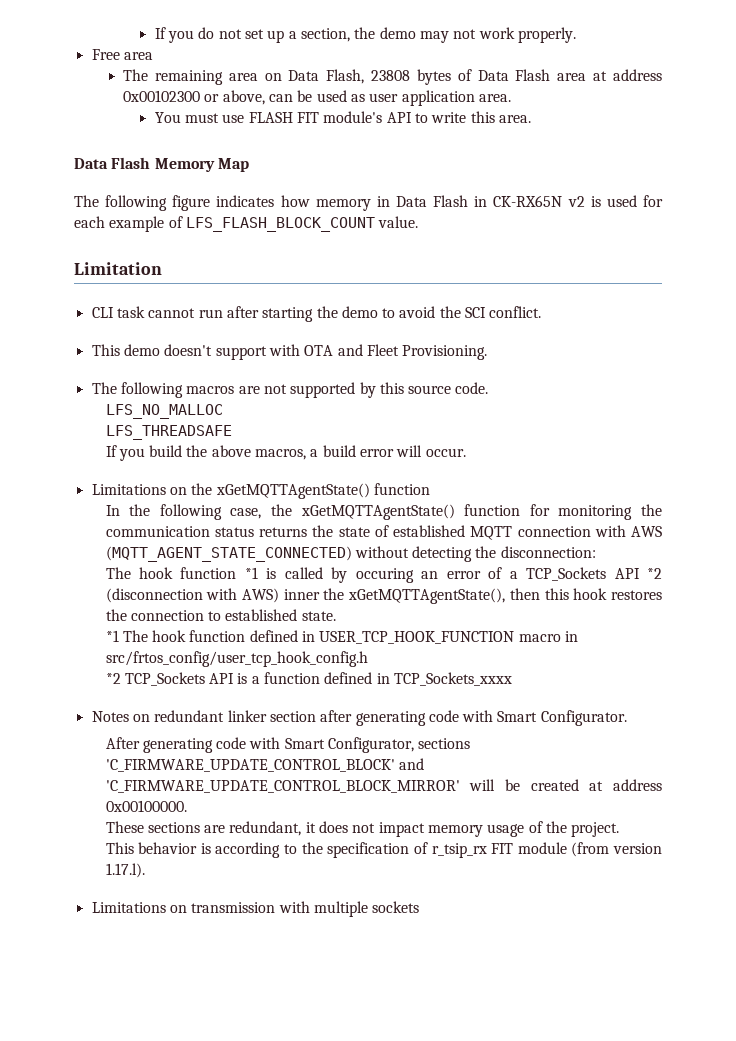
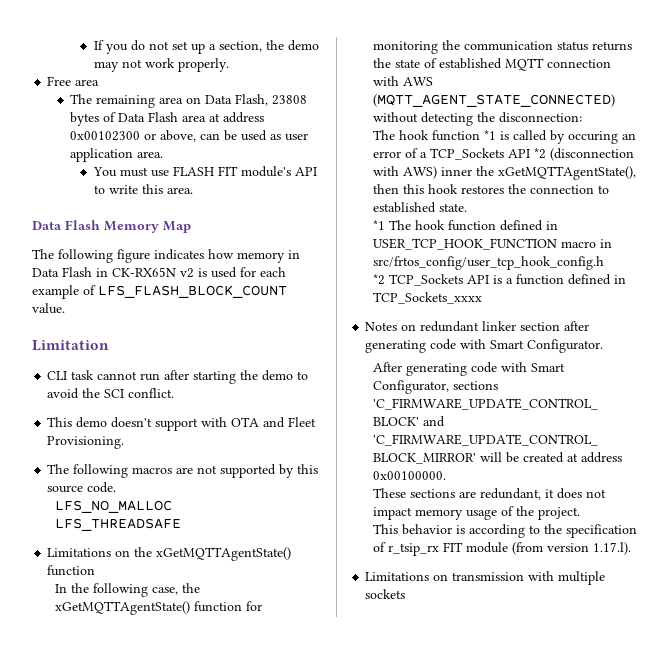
[105,445,466,461] // If you build the above macros, a build error will occur. -> (182, 524) none

